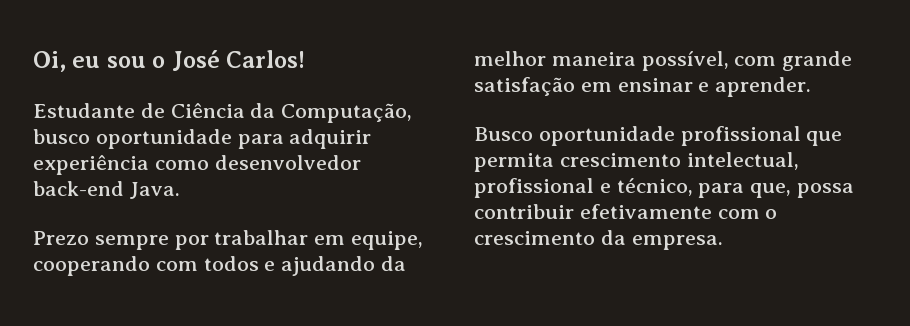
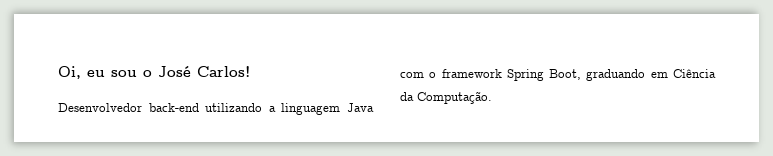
[33,103,413,123] [33,129,372,149] [33,155,361,175] [33,181,180,199] [33,230,424,250] [33,256,407,276] [474,51,853,71] [474,77,812,97] [474,126,843,146] [474,152,799,172] [474,178,855,198] [474,204,778,219] [474,230,723,250] Estudante de Ciência da Computação, busco oportunidade para adquirir experiência como desenvolvedor back-end Java. // Prezo sempre por trabalhar em equipe, cooperando com todos e ajudando da melhor maneira possível, com grande satisfação em ensinar e aprender. // Busco oportunidade profissional que permita crescimento intelectual, profissional e técnico, para que, possa contribuir efetivamente com o crescimento da empresa. -> [58,103,374,115] [400,69,716,81] [400,91,492,104] Desenvolvedor back-end utilizando a linguagem Java com o framework Spring Boot, graduando em Ciência da Computação.

